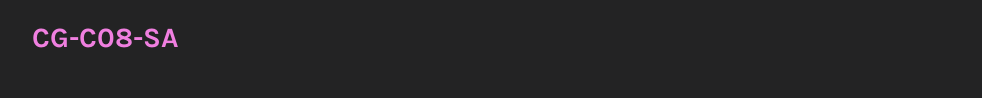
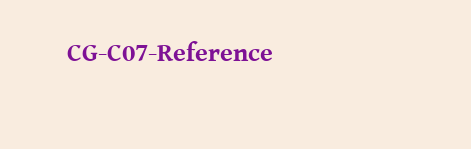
[32,28,179,48] CG-C08-SA -> [67,41,273,61] CG-C07-Reference

